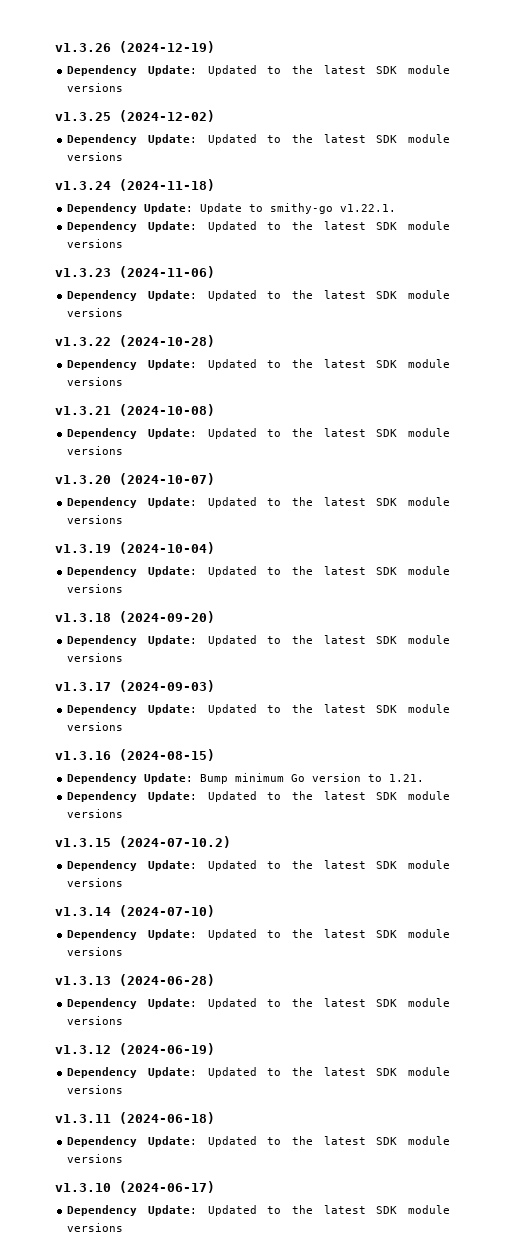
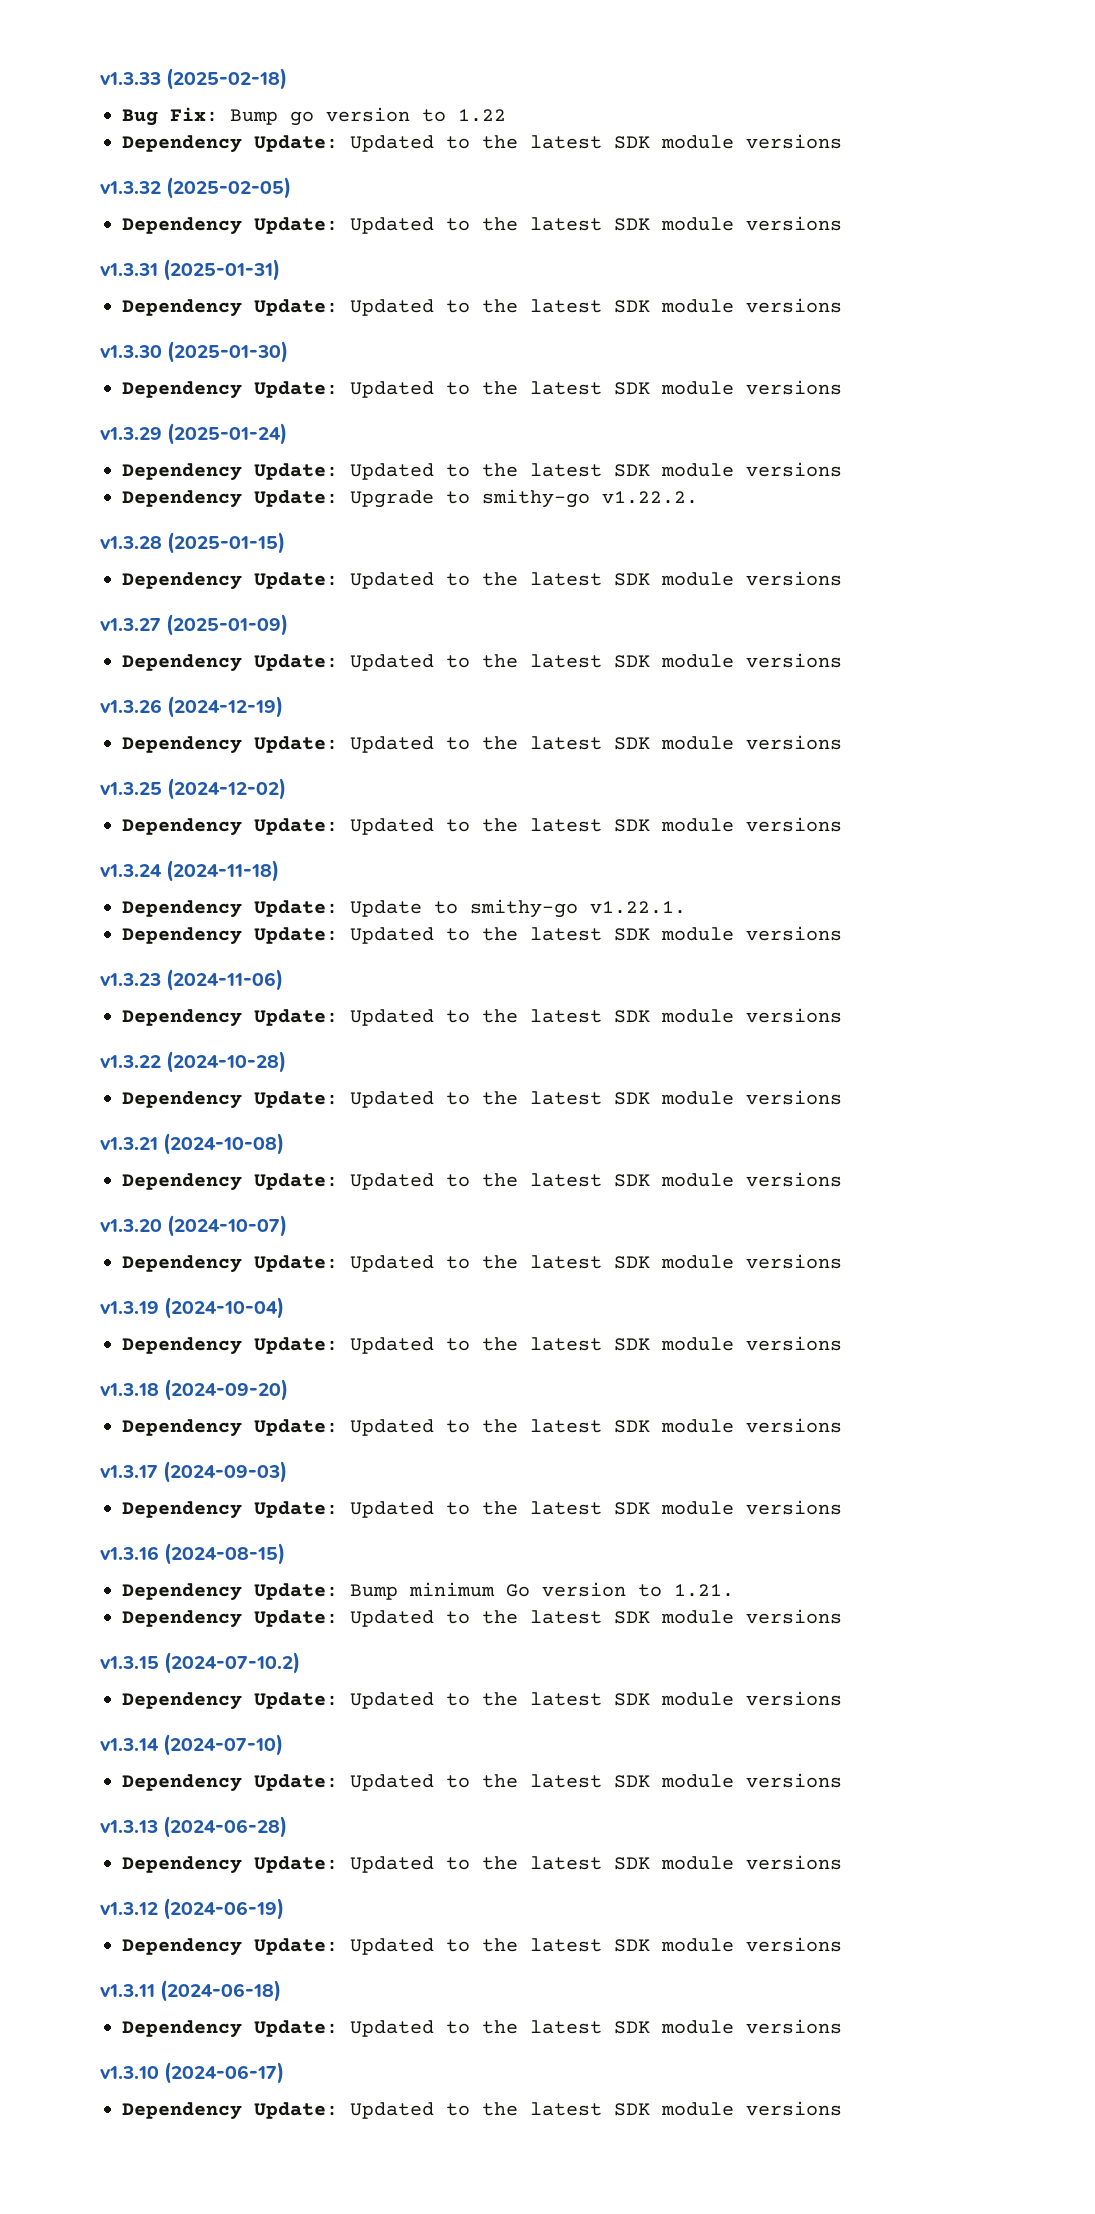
(55, 47) none -> [100,68,288,90] [122,107,506,126] [122,134,842,153] [100,177,292,199] [122,216,842,235] [100,259,281,281] [122,298,842,317] [100,341,289,363] [122,380,842,399] [100,423,288,445] [122,462,842,481] [122,489,698,508] [100,532,286,554] [122,571,842,590] [100,614,289,636] [122,653,842,672] v1.3.33 (2025-02-18) // Bug Fix: Bump go version to 1.22 // Dependency Update: Updated to the latest SDK module versions // v1.3.32 (2025-02-05) // Dependency Update: Updated to the latest SDK module versions // v1.3.31 (2025-01-31) // Dependency Update: Updated to the latest SDK module versions // v1.3.30 (2025-01-30) // Dependency Update: Updated to the latest SDK module versions // v1.3.29 (2025-01-24) // Dependency Update: Updated to the latest SDK module versions // Dependency Update: Upgrade to smithy-go v1.22.2. // v1.3.28 (2025-01-15) // Dependency Update: Updated to the latest SDK module versions // v1.3.27 (2025-01-09) // Dependency Update: Updated to the latest SDK module versions //

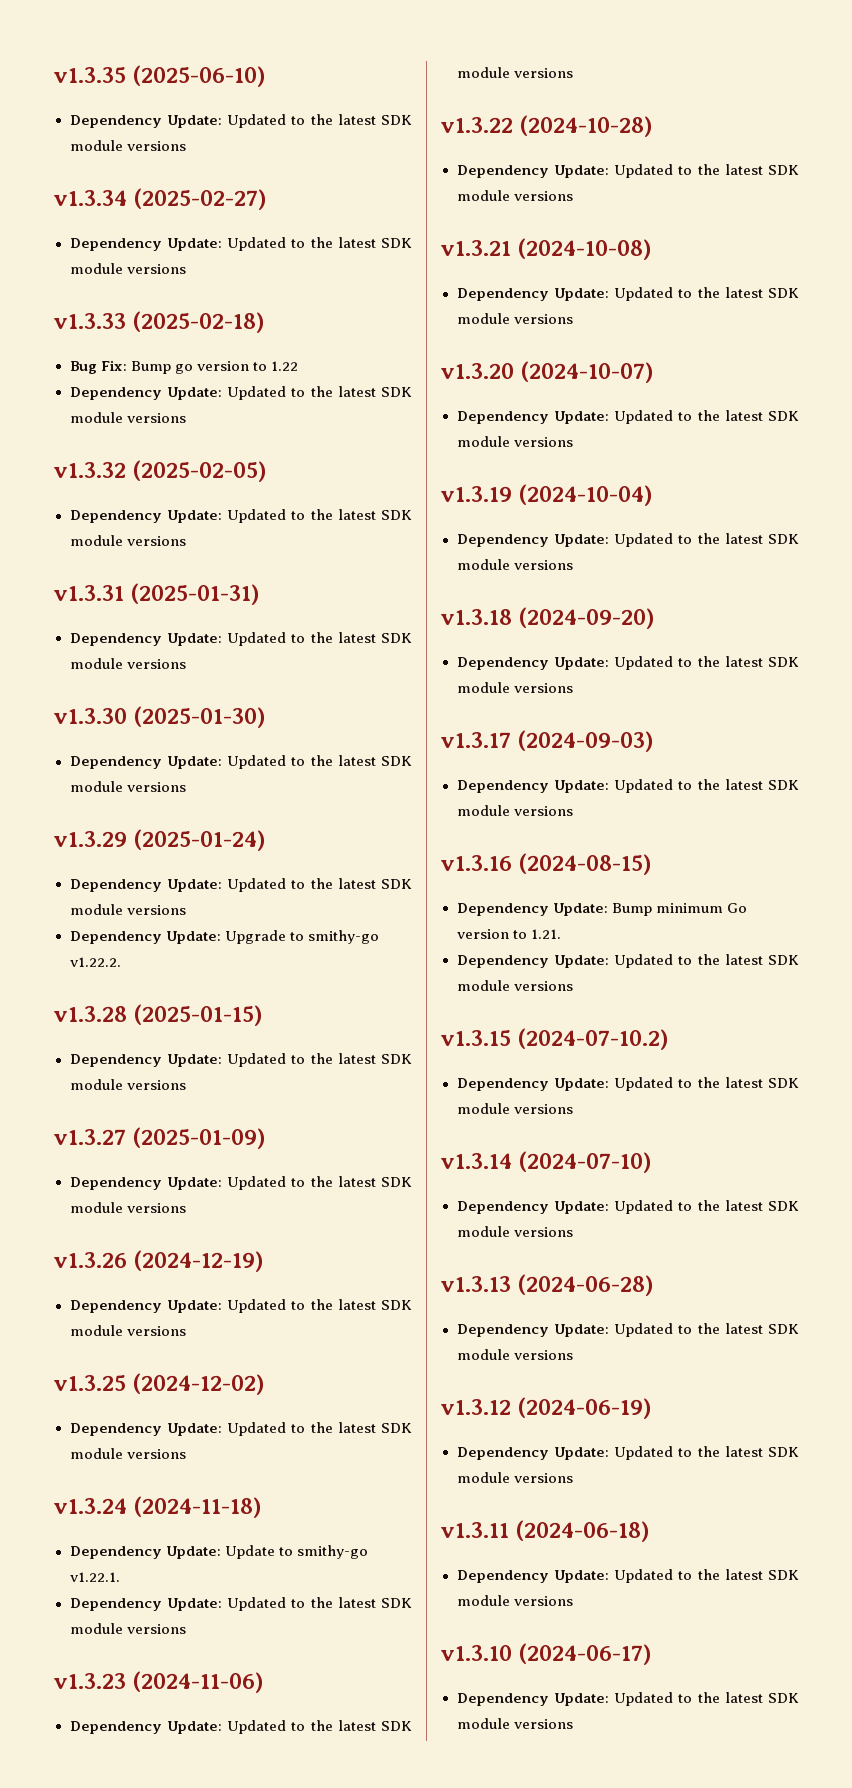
(100, 78) none -> [53,65,266,87] [69,114,412,128] [69,140,186,151] [53,188,267,210] [69,237,412,251] [69,263,186,274] v1.3.35 (2025-06-10) // Dependency Update: Updated to the latest SDK module versions // v1.3.34 (2025-02-27) // Dependency Update: Updated to the latest SDK module versions //

